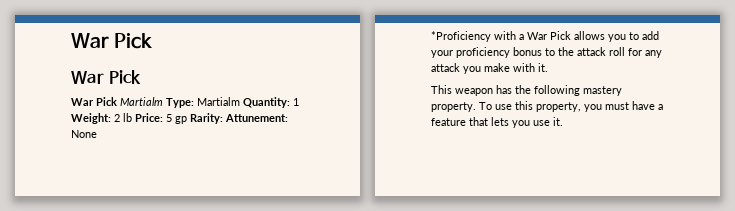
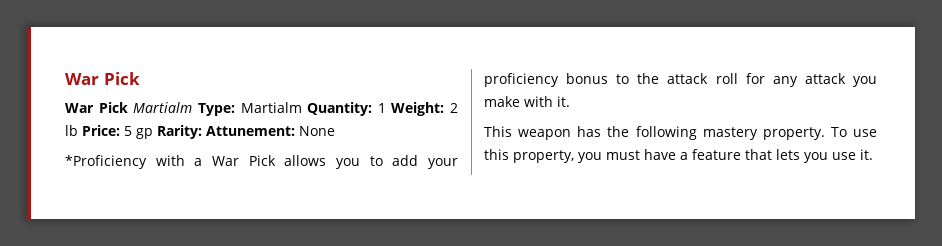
[71,33,153,49] [71,70,141,84] [71,97,117,106] War Pick // War Pick // War Pick -> [65,72,140,85] [65,102,128,113] War Pick // War Pick

